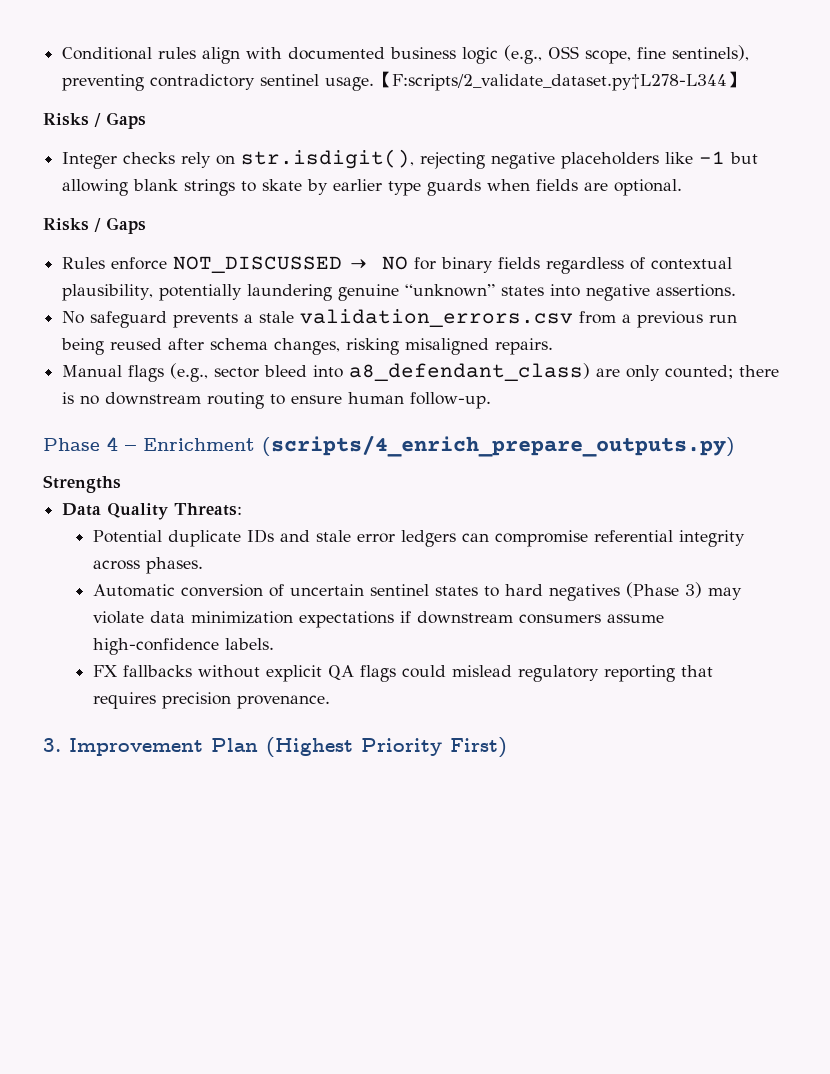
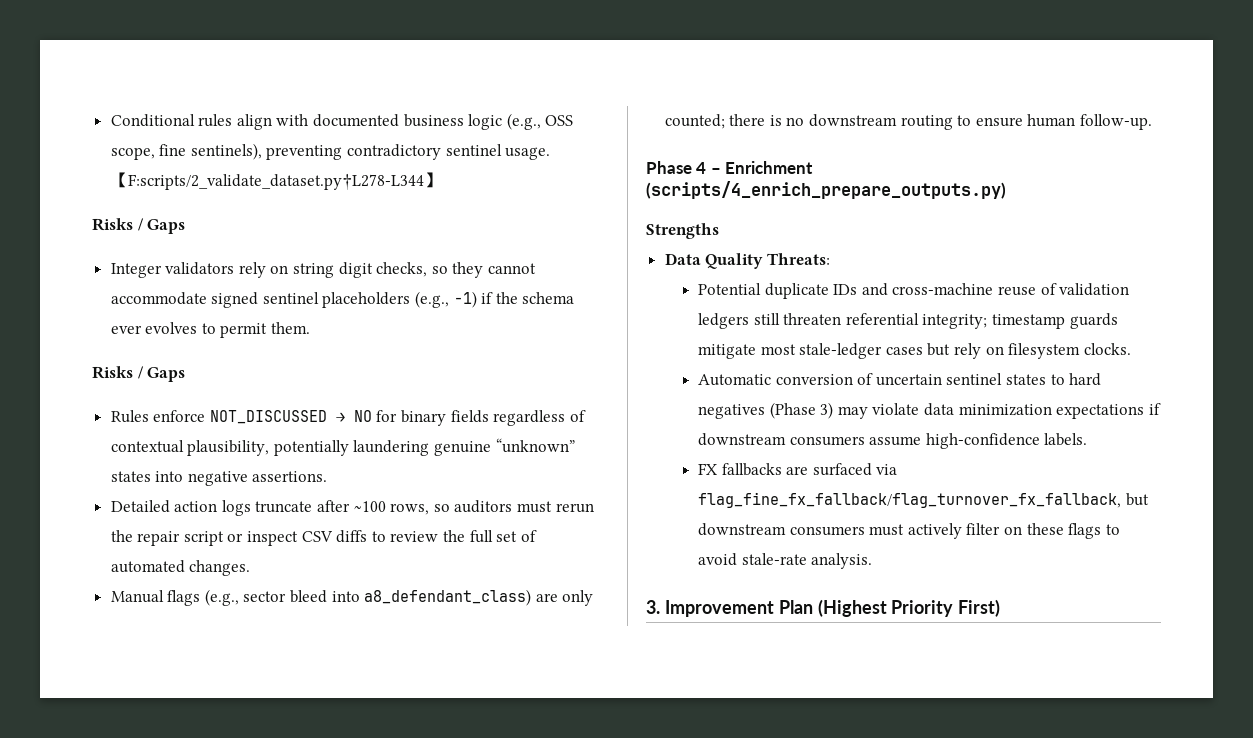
[123,149,759,169] [62,179,683,196] checks rely on str.isdigit(), rejecting negative placeholders like -1 but allowing blank strings to skate by earlier type guards when fields are optional. -> [165,262,537,278] [110,291,575,308] [110,322,311,338] validators rely on string digit checks, so they cannot accommodate signed sentinel placeholders (e.g., -1) if the schema ever evolves to permit them.
[62,309,738,328] [61,338,554,355] No safeguard prevents a stale validation_errors.csv from a previous run being reused after schema changes, risking misaligned repairs. -> [110,500,594,516] [110,530,537,546] [110,560,251,576] Detailed action logs truncate after ~100 rows, so auditors must rerun the repair script or inspect CSV diffs to review the full set of automated changes.
[315,530,745,547] [92,557,203,574] stale error ledgers can compromise referential integrity across phases. -> [892,283,1130,296] [698,313,1118,329] [698,343,1131,359] cross-machine reuse of validation ledgers still threaten referential integrity; timestamp guards mitigate most stale-ledger cases but rely on filesystem clocks.
[197,665,713,682] [92,692,330,709] without explicit QA flags could mislead regulatory reporting that requires precision provenance. -> [786,463,898,476] [698,492,1149,508] [698,523,1120,539] [698,553,873,569] are surfaced via flag_fine_fx_fallback/flag_turnover_fx_fallback, but downstream consumers must actively filter on these flags to avoid stale-rate analysis.

